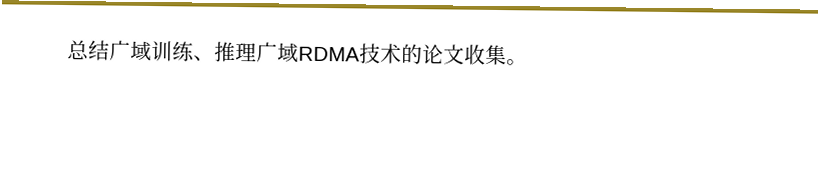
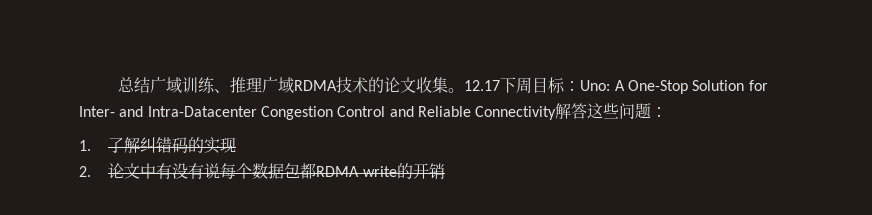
(528, 62) none -> [464,77,768,94] [79,103,668,120] [79,137,237,154] [79,163,445,180] 12.17下周目标：Uno: A One-Stop Solution for Inter- and Intra-Datacenter Congestion Control and Reliable Connectivity解答这些问题： // 1.了解纠错码的实现 // 2.论文中有没有说每个数据包都RDMA write的开销

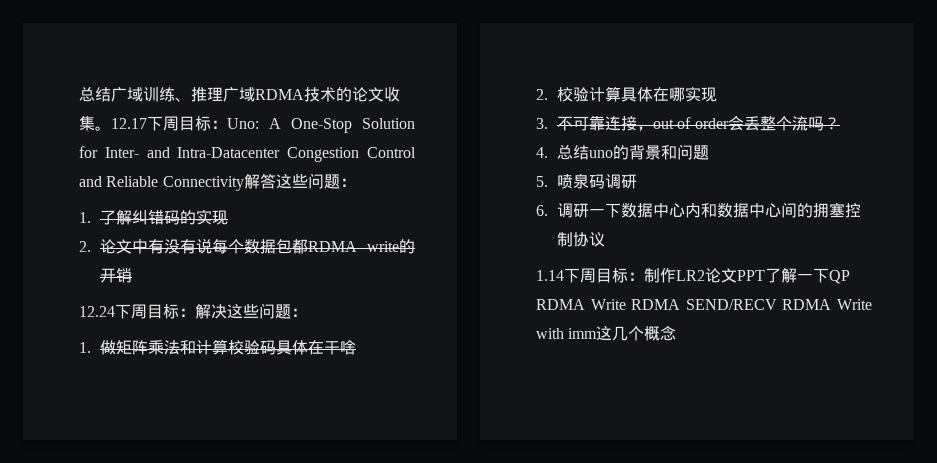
(445, 171) none -> [79,303,307,319] [79,339,357,355] [536,86,718,102] [536,115,840,131] [536,144,710,160] [536,174,638,189] [536,202,862,218] [557,232,606,247] [536,268,850,284] [536,299,872,310] [536,325,677,341] // 12.24下周目标：解决这些问题： // 1.做矩阵乘法和计算校验码具体在干啥 // 2.校验计算具体在哪实现 // 3.不可靠连接，out of order会丢整个流吗？ // 4.总结uno的背景和问题 // 5.喷泉码调研 // 6.调研一下数据中心内和数据中心间的拥塞控制协议 // 1.14下周目标：制作LR2论文PPT了解一下QP RDMA Write RDMA SEND/RECV RDMA Write with imm这几个概念

